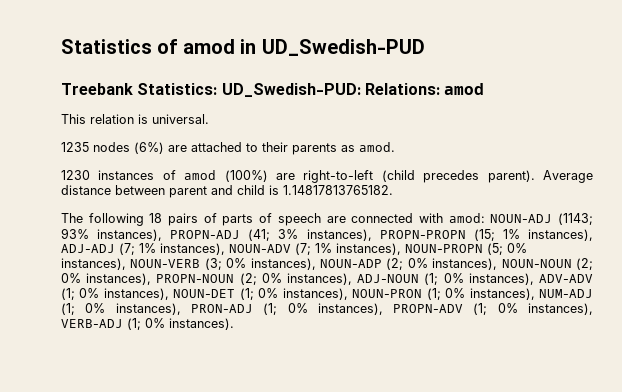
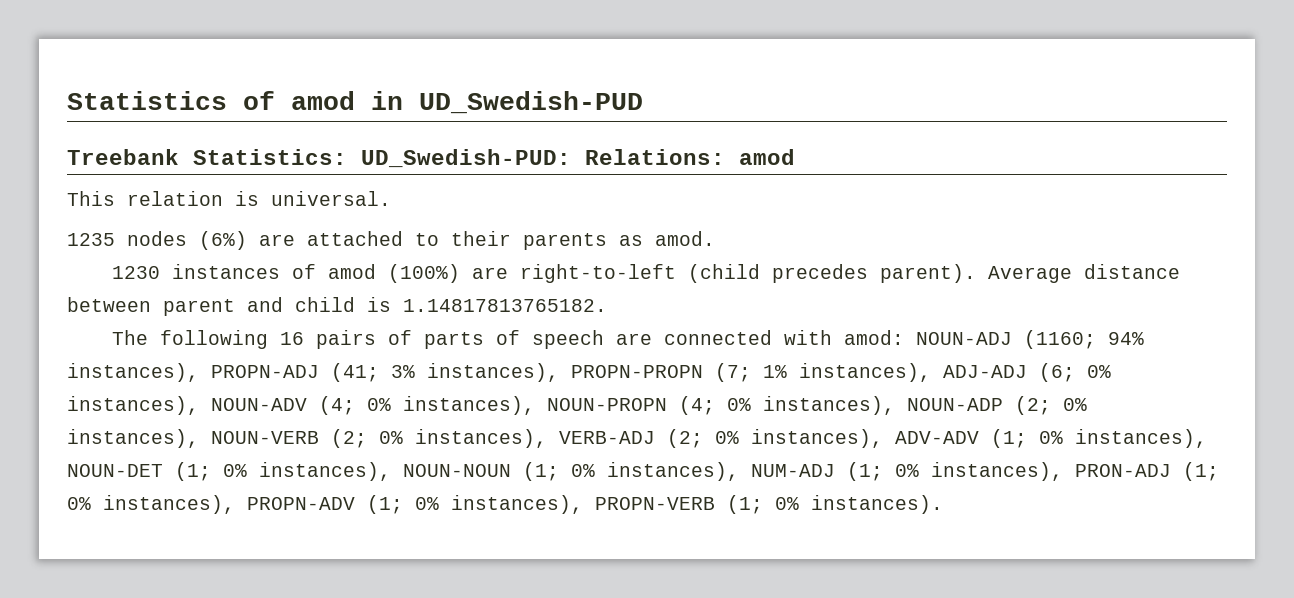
[149,213,163,223] 18 -> [280,332,305,345] 16
[557,213,593,225] [61,228,89,239] (1143; 93% -> [1024,330,1145,349] (1160; 94%
[473,229,495,241] (15; -> [715,363,751,382] (7;
[119,243,527,255] [61,258,222,270] (7; 1% instances), NOUN-ADV (7; 1% instances), NOUN-PROPN (5; 0% instances), NOUN-VERB (3; -> [1039,363,1111,382] [67,396,715,415] (6; 0% instances), NOUN-ADV (4; 0% instances), NOUN-PROPN (4;
[501,258,593,270] [61,273,534,285] NOUN-NOUN (2; 0% instances), PROPN-NOUN (2; 0% instances), ADJ-NOUN (1; 0% instances), -> [211,429,883,448] NOUN-VERB (2; 0% instances), VERB-ADJ (2; 0% instances),
[352,289,423,298] NOUN-PRON -> [403,464,511,477] NOUN-NOUN
[61,319,123,328] VERB-ADJ -> [595,497,715,510] PROPN-VERB

